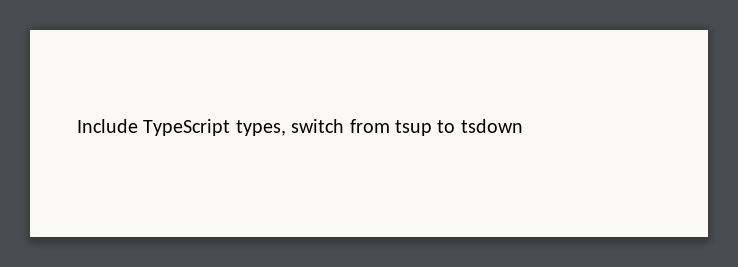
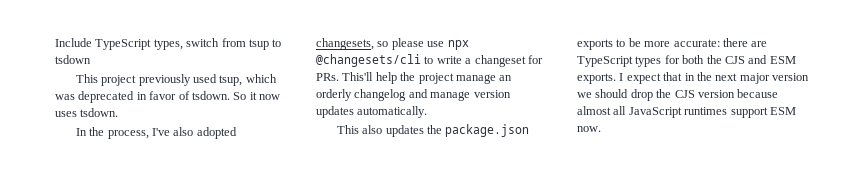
(523, 126) none -> [75,74,277,86] [55,91,280,103] [55,108,119,117] [75,127,237,139] [316,38,469,50] [316,54,543,67] [316,72,513,84] [316,89,511,101] [316,106,428,118] [336,124,530,137] [577,38,768,50] [577,55,796,67] [577,72,809,84] [577,89,779,101] [577,106,796,118] [577,126,601,132] // This project previously used tsup, which was deprecated in favor of tsdown. So it now uses tsdown. // In the process, I've also adopted changesets, so please use npx @changesets/cli to write a changeset for PRs. This'll help the project manage an orderly changelog and manage version updates automatically. // This also updates the package.json exports to be more accurate: there are TypeScript types for both the CJS and ESM exports. I expect that in the next major version we should drop the CJS version because almost all JavaScript runtimes support ESM now.

